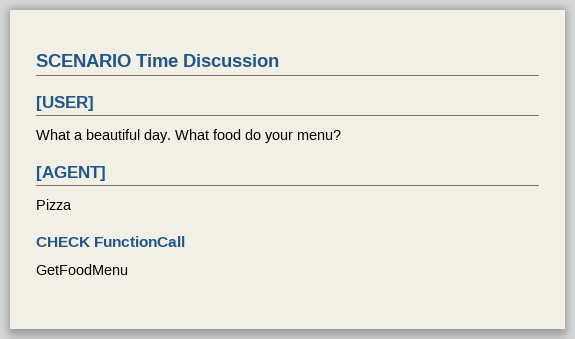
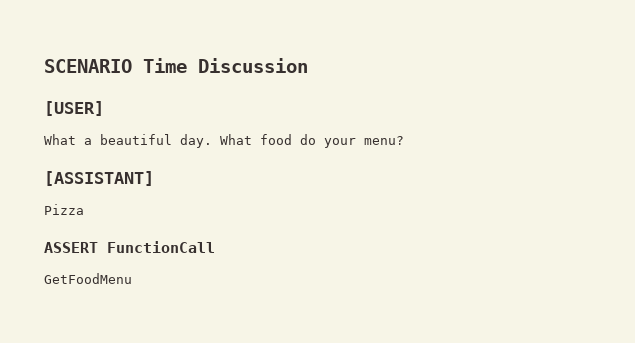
[36,166,106,181] [AGENT] -> [44,171,154,186] [ASSISTANT]
[36,237,91,247] CHECK -> [44,242,98,253] ASSERT

